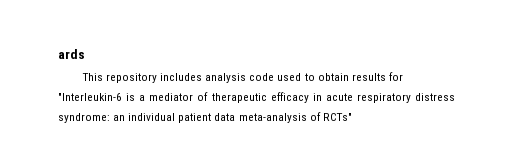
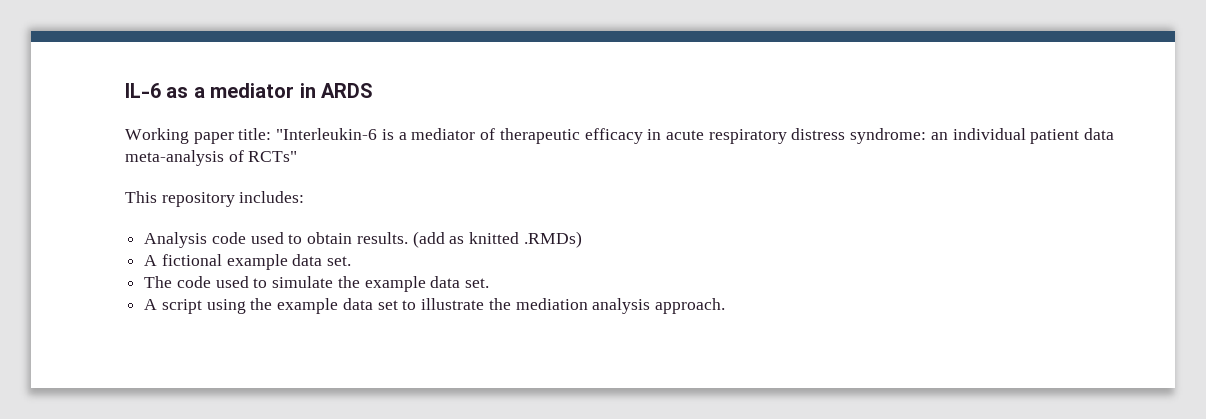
[58,49,85,59] [81,72,403,83] ards // This repository includes analysis code used to obtain results for -> [125,83,373,98] [125,128,272,144] IL-6 as a mediator in ARDS // Working paper title:
(352, 117) none -> [125,191,305,207] [144,231,582,248] [144,254,352,270] [144,276,490,292] [144,298,725,314] // This repository includes: // Analysis code used to obtain results. (add as knitted .RMDs) // A fictional example data set. // The code used to simulate the example data set. // A script using the example data set to illustrate the mediation analysis approach.

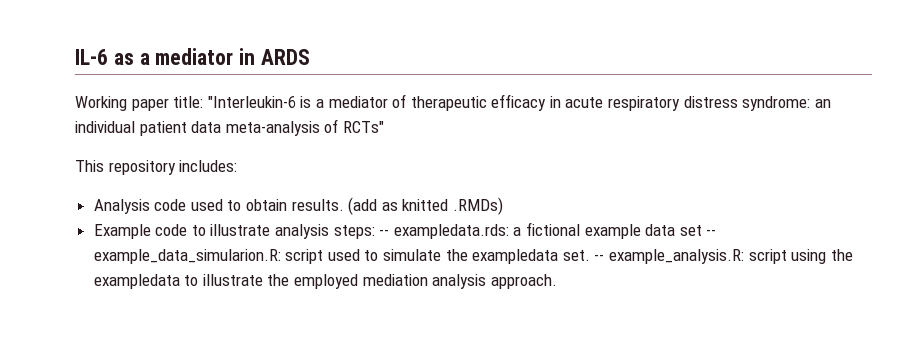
[144,254,352,270] [144,276,211,288] A fictional example data set. // The code -> [93,222,717,239] [93,249,324,264] Example code to illustrate analysis steps: -- exampledata.rds: a fictional example data set -- example_data_simularion.R: script
[364,276,490,292] [144,299,158,310] example data set. // A -> [472,249,745,264] exampledata set. -- example_analysis.R:
[277,298,398,314] example data set -> [93,274,180,289] exampledata
(511, 304) none -> [294,274,359,289] employed

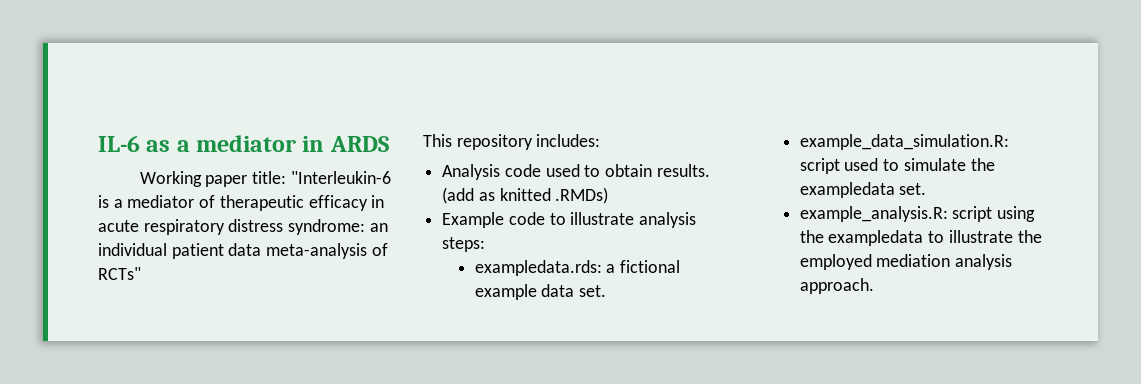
[379,229,390,236] -- -> (486, 244) //
[679,225,717,236] [93,249,281,264] set -- example_data_simularion.R: -> [579,285,607,297] [799,134,1009,150] set. // example_data_simulation.R:
[594,254,605,261] -- -> (927, 189) //

